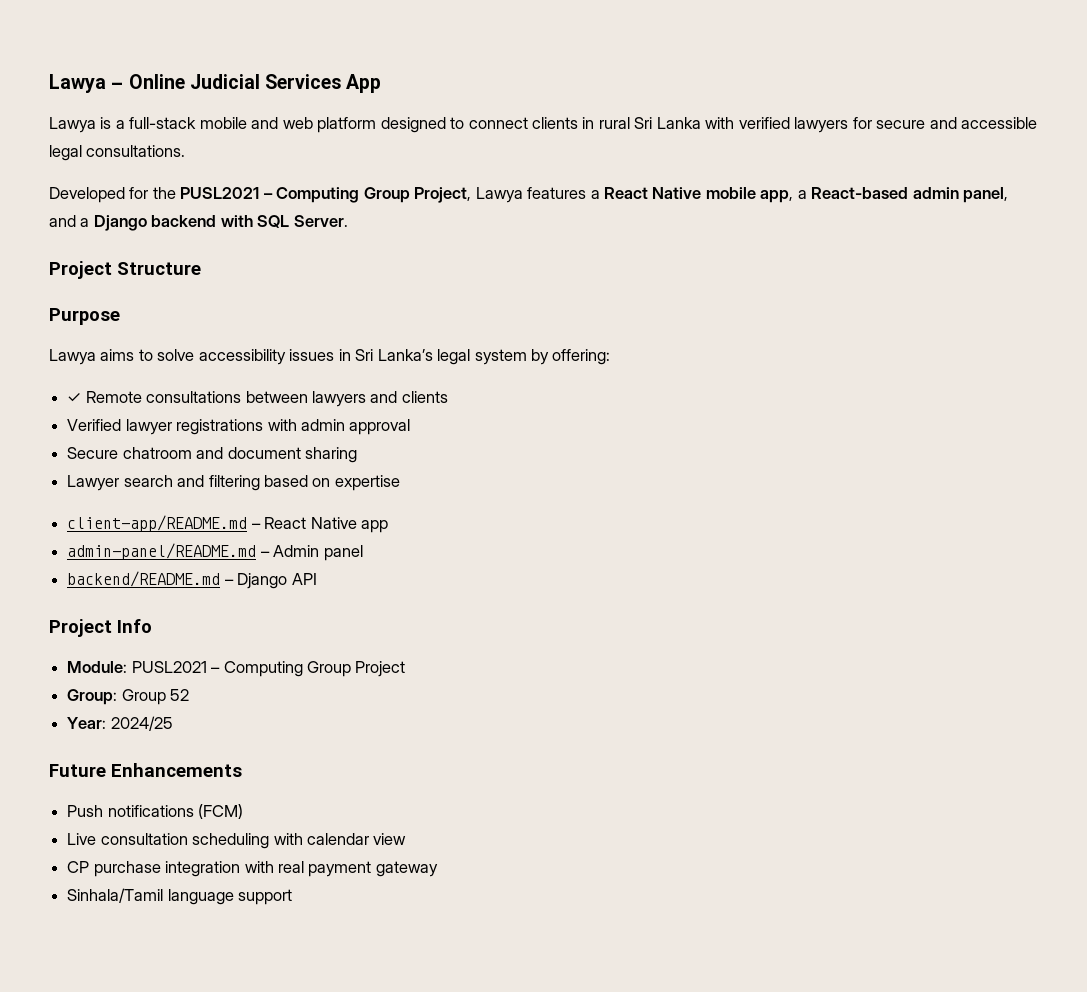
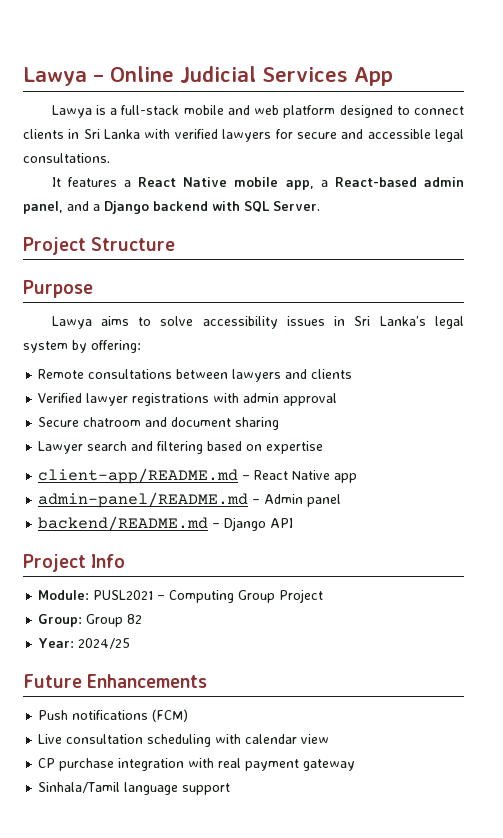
[598,117,630,129] rural -> (80, 134) none
[49,187,523,203] Developed for the PUSL2021 – Computing Group Project, Lawya -> [51,177,61,187] It
[67,393,82,403] ✓ -> (141, 346) none
[170,689,190,701] 52 -> [127,614,143,624] 82

